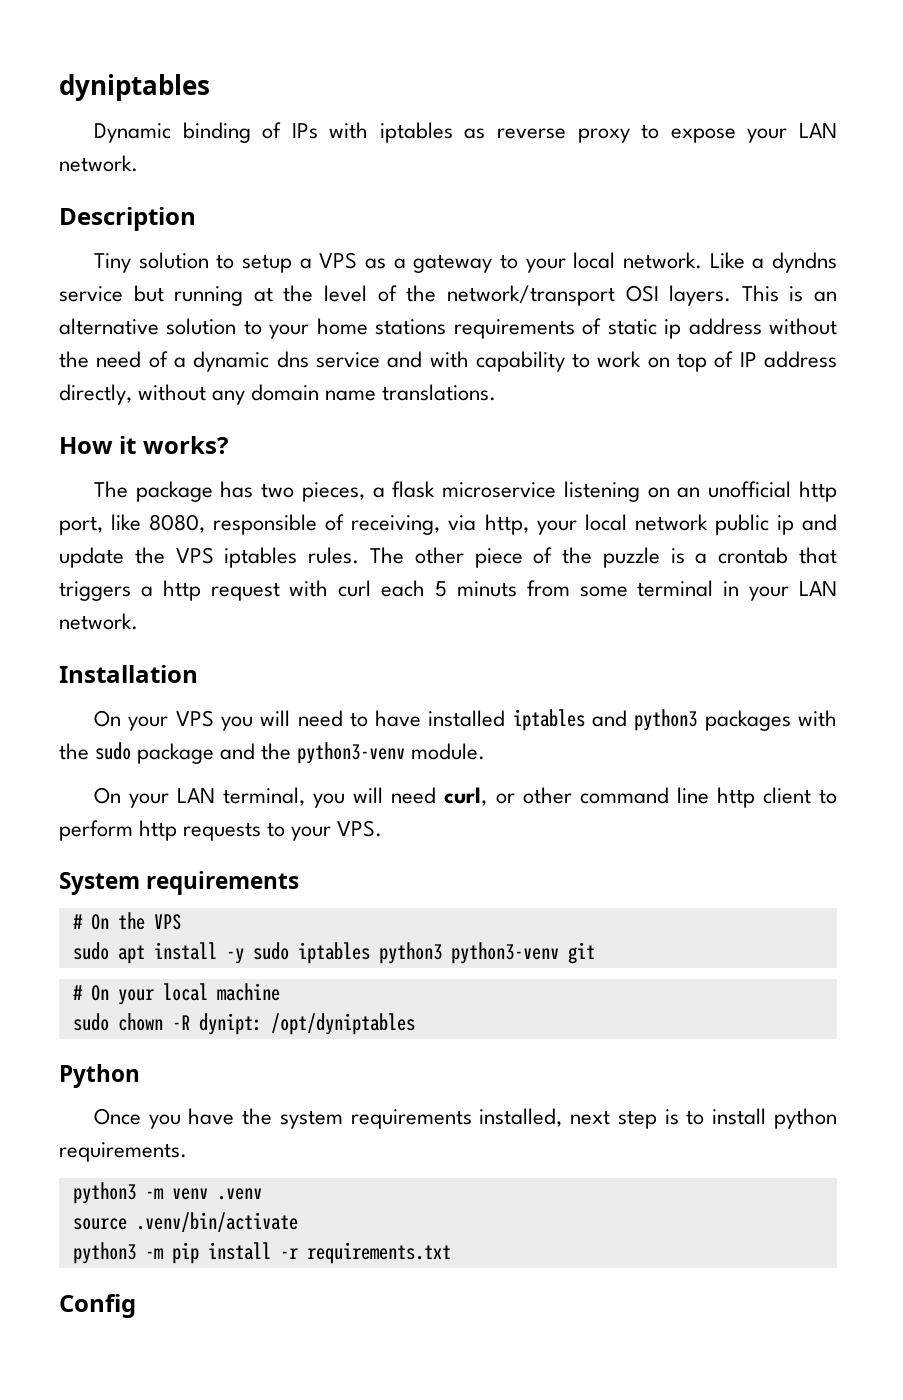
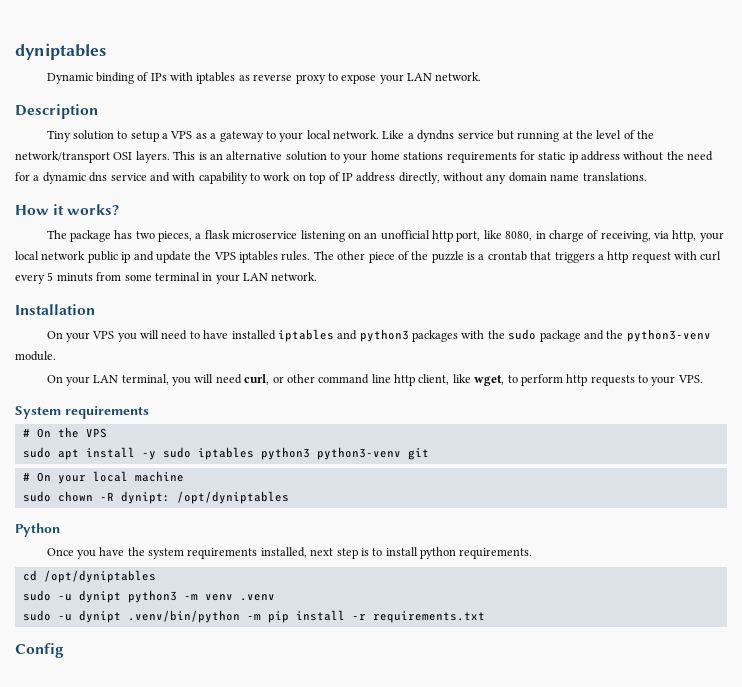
[582,318,602,335] of -> [519,151,535,160] for
[148,351,168,368] of -> [15,172,30,181] for
[213,514,318,535] responsible -> [535,230,584,242] in charge
[381,580,426,597] each -> [15,274,45,284] every
[762,787,811,804] client -> [418,374,505,386] client, like wget,
(187, 1152) none -> [22,570,156,583] [22,590,121,603] cd /opt/dyniptables // sudo -u dynipt
[72,1212,298,1232] [72,1242,136,1264] source .venv/bin/activate // python3 -> [22,610,240,623] sudo -u dynipt .venv/bin/python

